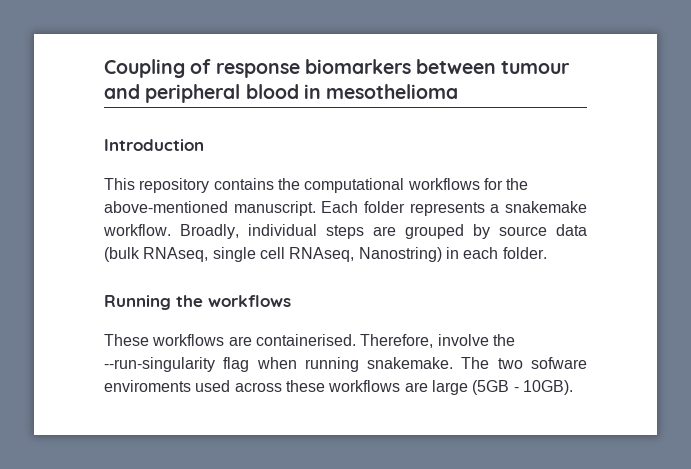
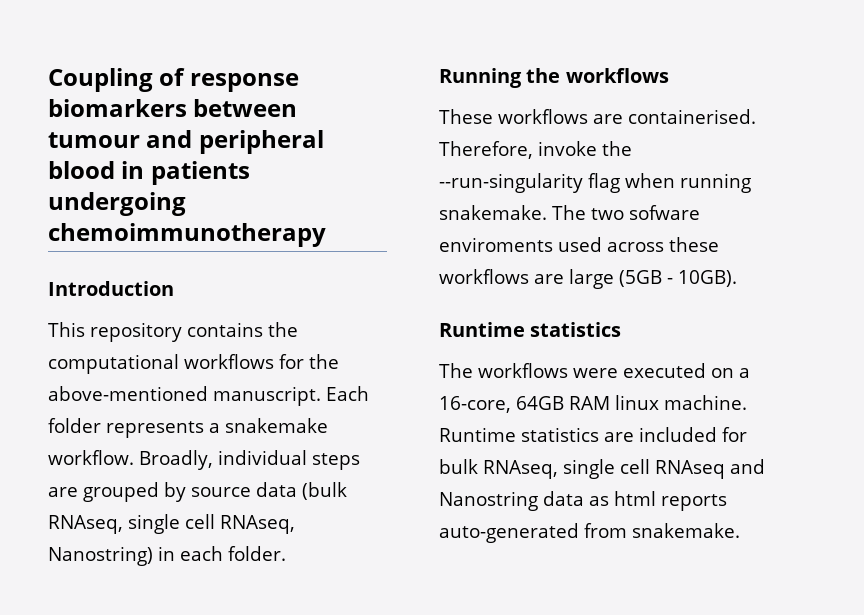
[326,84,459,99] mesothelioma -> [150,161,250,185] [48,192,186,216] [48,223,326,247] patients undergoing chemoimmunotherapy
[437,334,489,346] involve -> [538,141,597,156] invoke
(573, 387) none -> [439,322,622,337] [439,363,750,378] [439,395,747,413] [439,427,747,442] [439,459,765,479] [439,491,727,511] [439,523,740,543] // Runtime statistics // The workflows were executed on a 16-core, 64GB RAM linux machine. Runtime statistics are included for bulk RNAseq, single cell RNAseq and Nanostring data as html reports auto-generated from snakemake.

